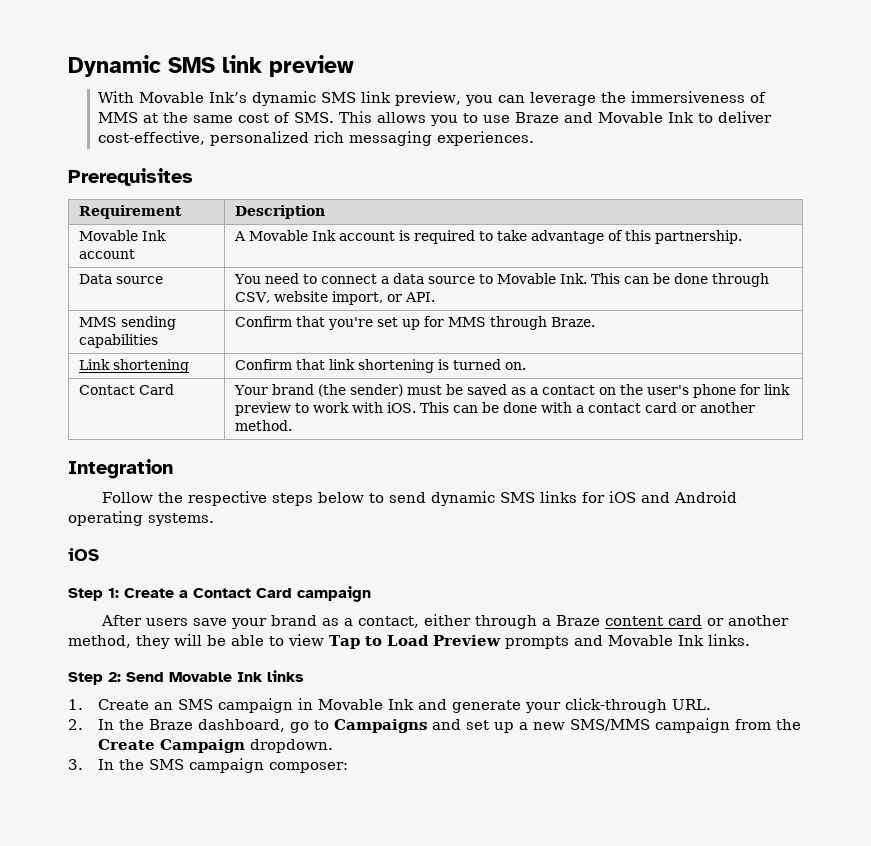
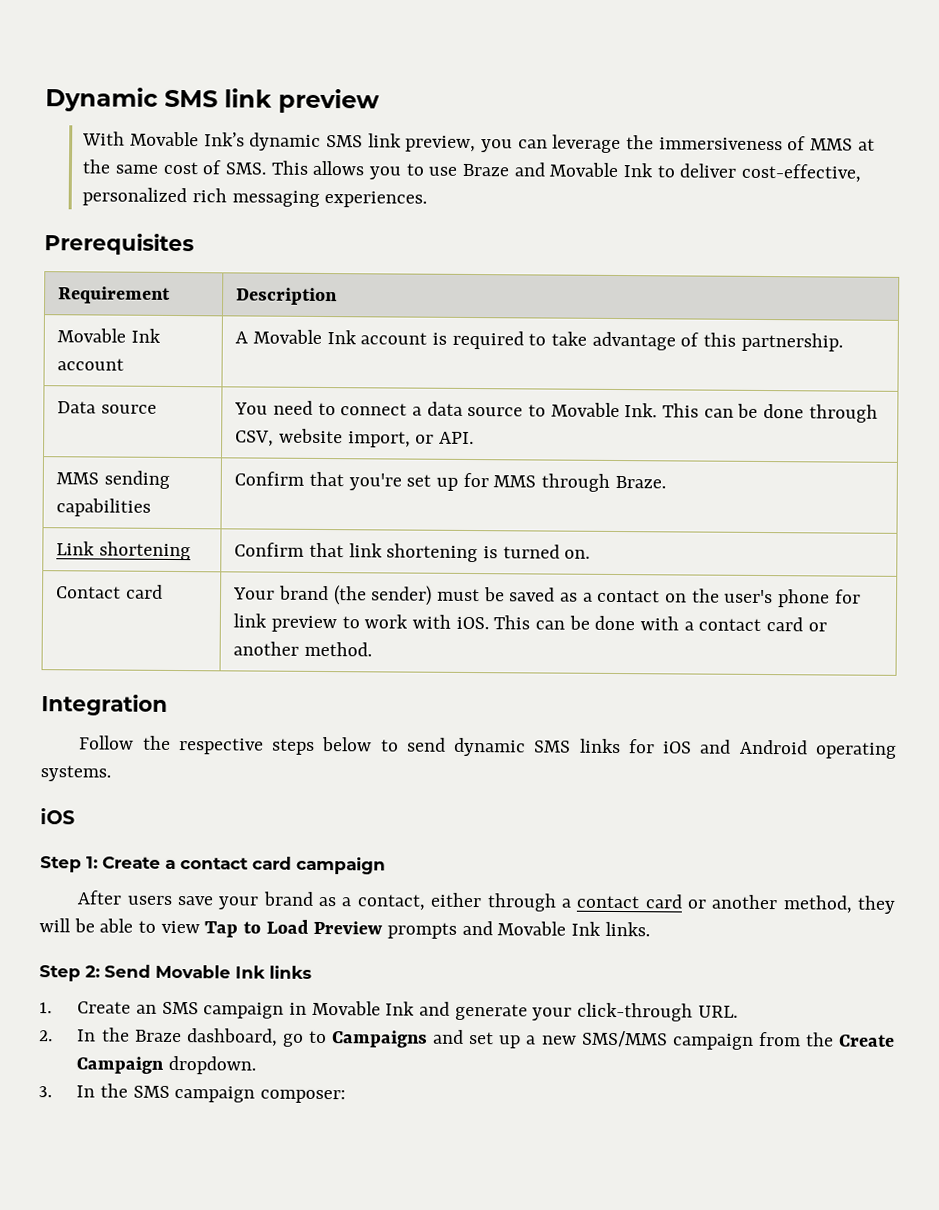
[139,384,175,395] Card -> [126,584,164,599] card
[193,588,292,598] Contact Card -> [180,856,292,870] contact card
[556,615,664,626] Braze content -> [576,895,641,909] contact

